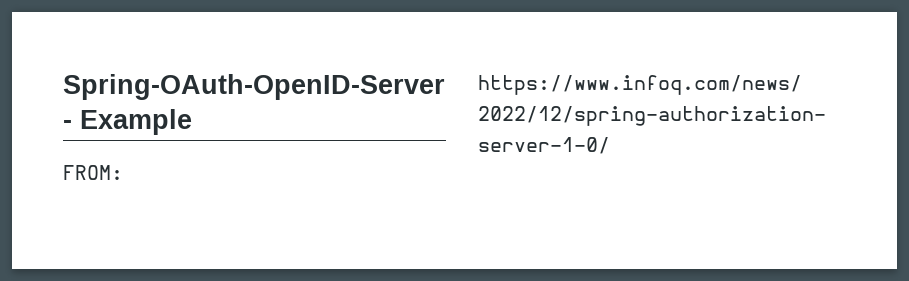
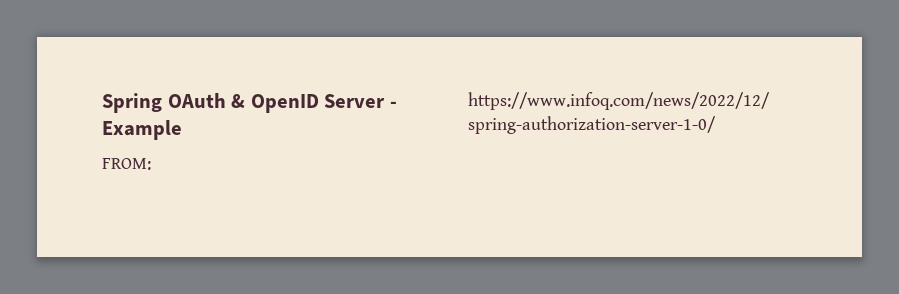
[63,74,445,100] Spring-OAuth-OpenID-Server -> [102,93,386,113] Spring OAuth & OpenID Server

